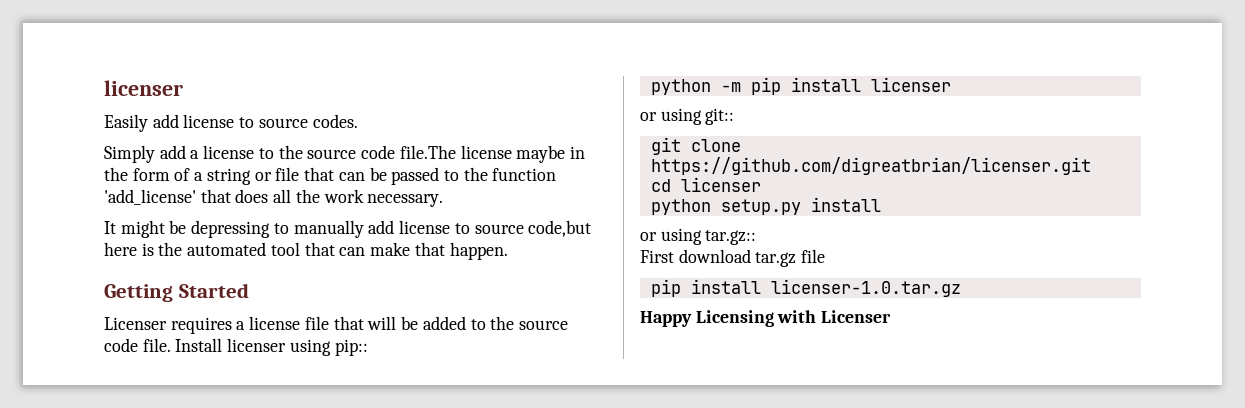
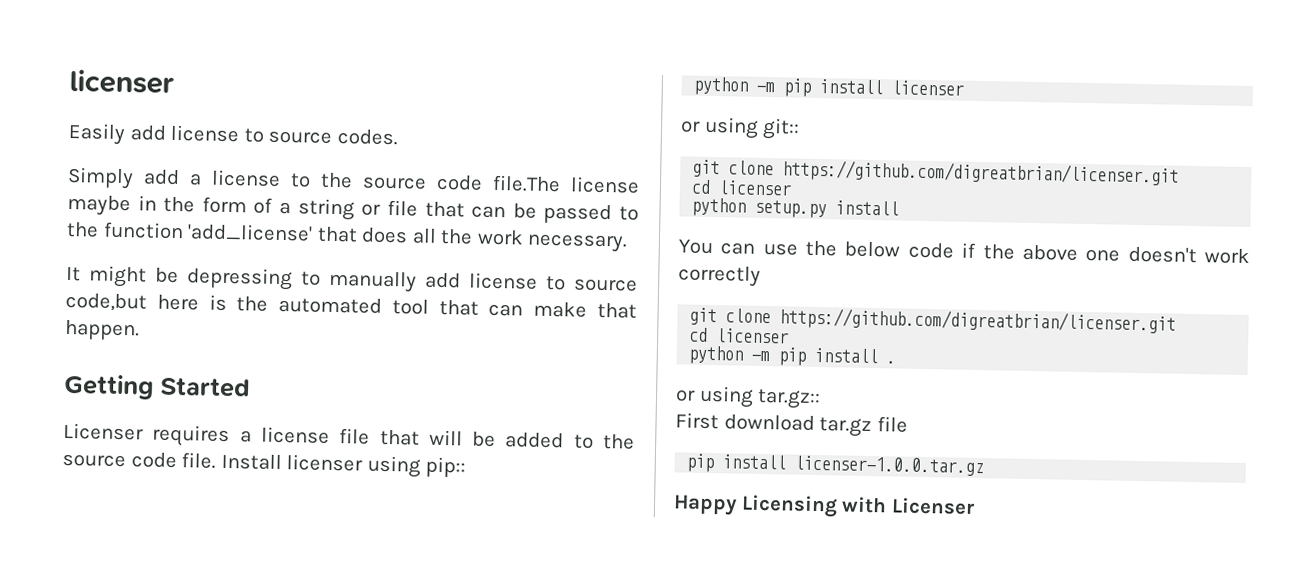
(881, 204) none -> [678,239,1250,265] [678,265,761,287] [689,307,1177,335] [689,327,790,344] [688,345,897,366] // You can use the below code if the above one doesn't work correctly // git clone https://github.com/digreatbrian/licenser.git // cd licenser // python -m pip install .
[770,279,961,297] licenser-1.0.tar.gz -> [794,455,985,477] licenser-1.0.0.tar.gz

